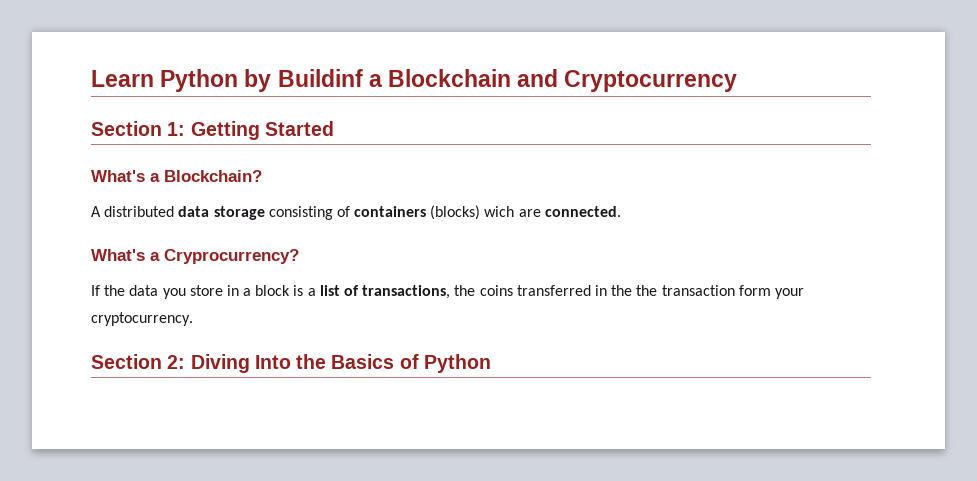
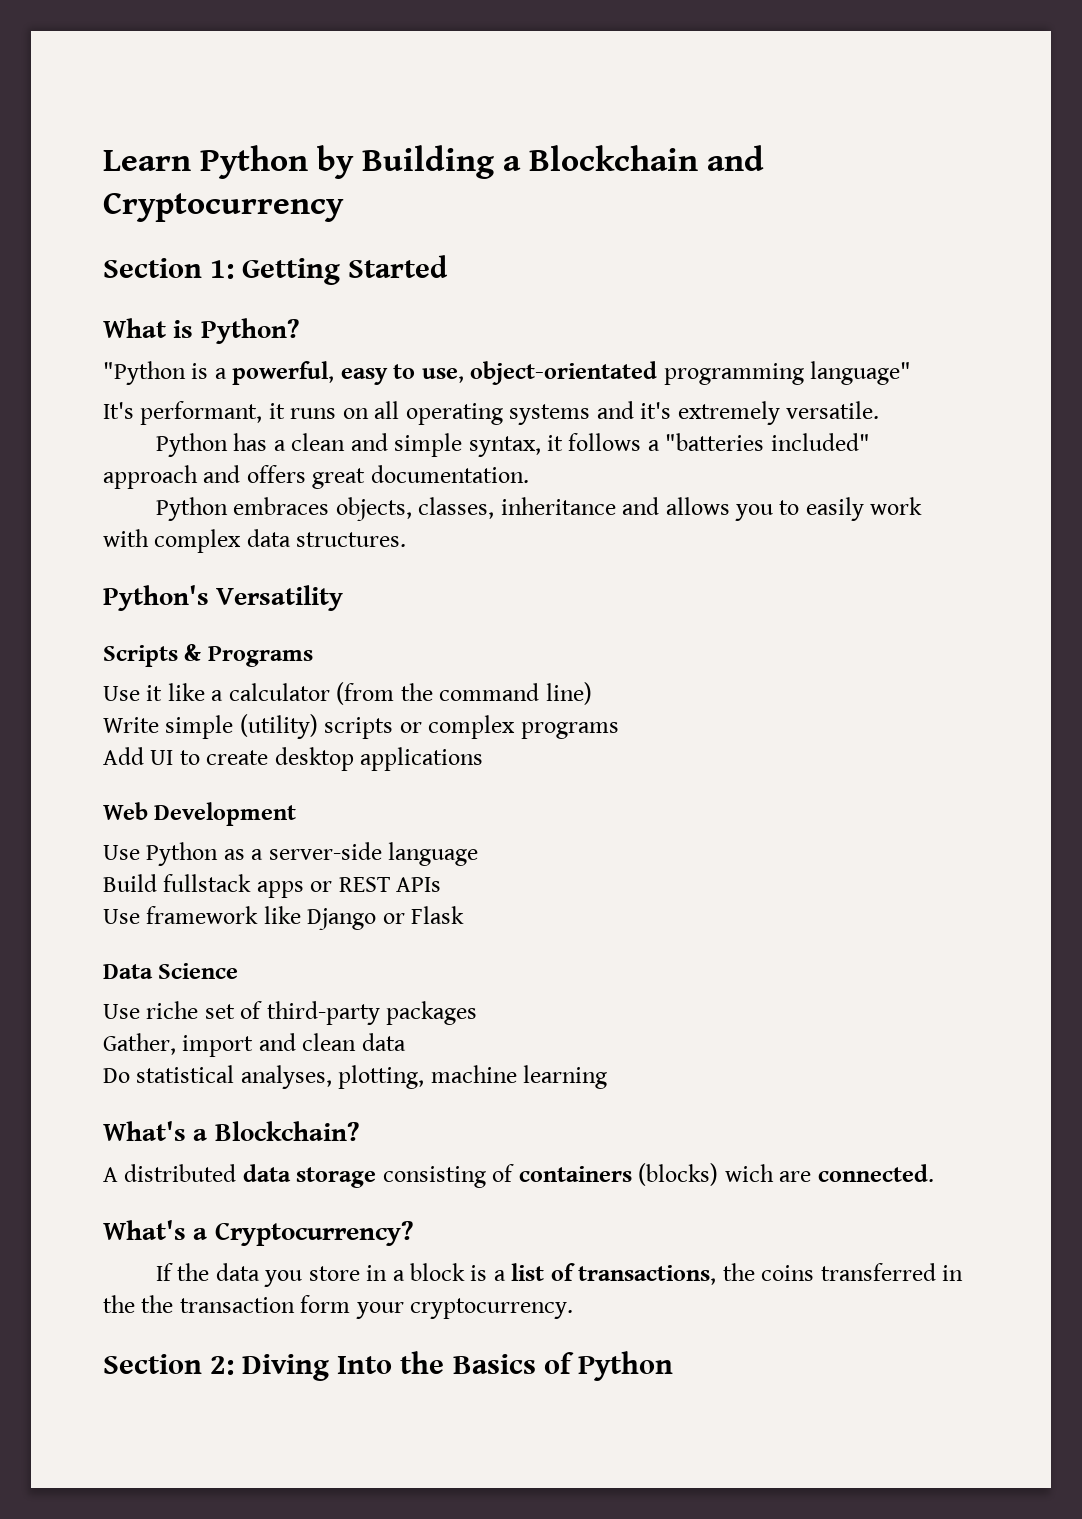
[277,69,363,87] Buildinf -> [362,145,495,179] Building
(334, 128) none -> [103,318,299,344] [103,361,912,385] [103,401,880,425] [155,433,870,457] [103,465,529,489] [155,497,923,521] [103,529,407,553] [103,585,344,611] [103,644,313,667] [103,682,592,705] [103,714,619,739] [103,747,484,771] [103,802,297,826] [103,842,479,866] [103,874,442,898] [103,906,465,930] [103,963,239,979] [103,1001,478,1025] [103,1033,406,1057] [103,1065,608,1089] // What is Python? // "Python is a powerful, easy to use, object-orientated programming language" // It's performant, it runs on all operating systems and it's extremely versatile. // Python has a clean and simple syntax, it follows a "batteries included" approach and offers great documentation. // Python embraces objects, classes, inheritance and allows you to easily work with complex data structures. // Python's Versatility // Scripts & Programs // Use it like a calculator (from the command line) // Write simple (utility) scripts or complex programs // Add UI to create desktop applications // Web Development // Use Python as a server-side language // Build fullstack apps or REST APIs // Use framework like Django or Flask // Data Science // Use riche set of third-party packages // Gather, import and clean data // Do statistical analyses, plotting, machine learning
[164,249,299,264] Cryprocurrency? -> [214,1221,413,1246] Cryptocurrency?

